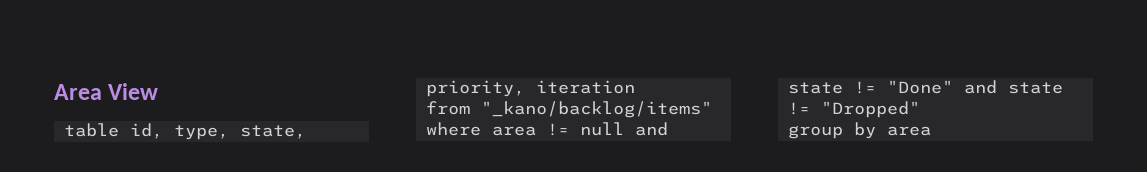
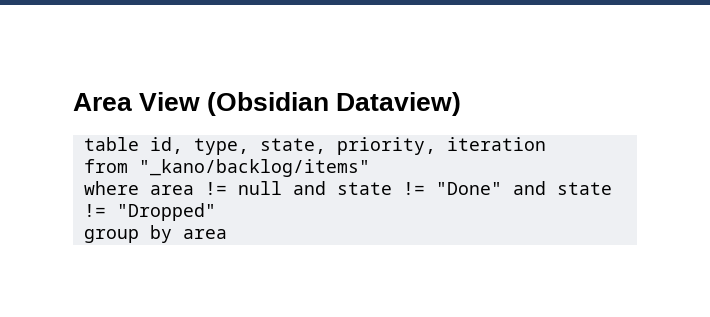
(159, 91) none -> [207,92,462,116] (Obsidian Dataview)

